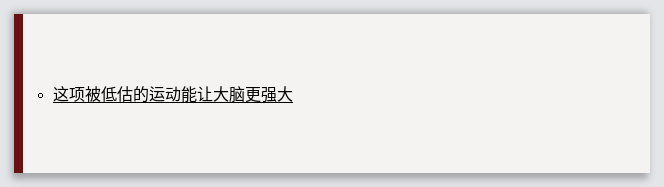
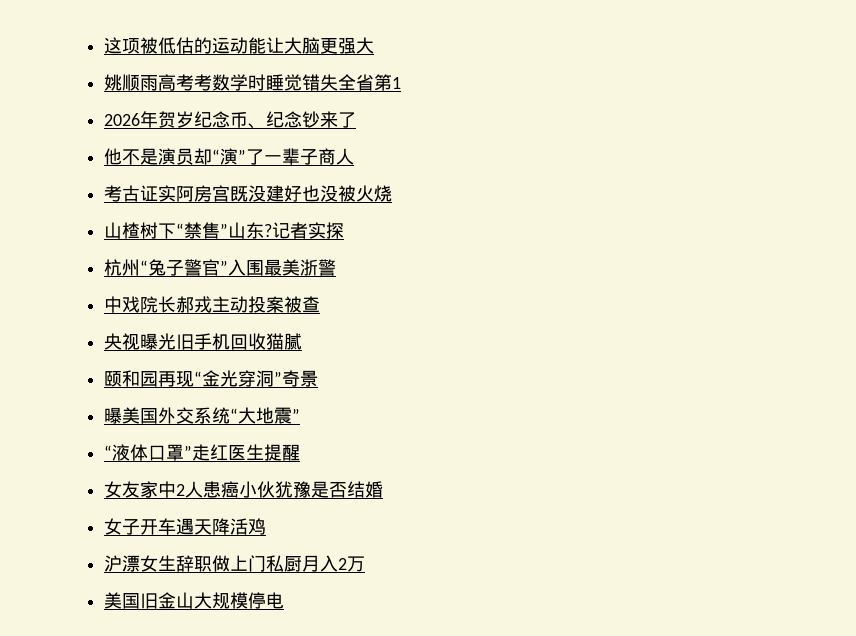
(293, 94) none -> [104,74,402,91] [104,111,357,129] [104,148,355,165] [104,185,393,202] [104,222,345,239] [104,259,337,276] [104,296,321,313] [104,333,303,350] [104,370,319,387] [104,407,301,424] [104,444,301,461] [104,481,384,498] [104,518,267,535] [104,555,366,572] [104,592,285,609] // 姚顺雨高考考数学时睡觉错失全省第1 // 2026年贺岁纪念币、纪念钞来了 // 他不是演员却“演”了一辈子商人 // 考古证实阿房宫既没建好也没被火烧 // 山楂树下“禁售”山东?记者实探 // 杭州“兔子警官”入围最美浙警 // 中戏院长郝戎主动投案被查 // 央视曝光旧手机回收猫腻 // 颐和园再现“金光穿洞”奇景 // 曝美国外交系统“大地震” // “液体口罩”走红医生提醒 // 女友家中2人患癌小伙犹豫是否结婚 // 女子开车遇天降活鸡 // 沪漂女生辞职做上门私厨月入2万 // 美国旧金山大规模停电

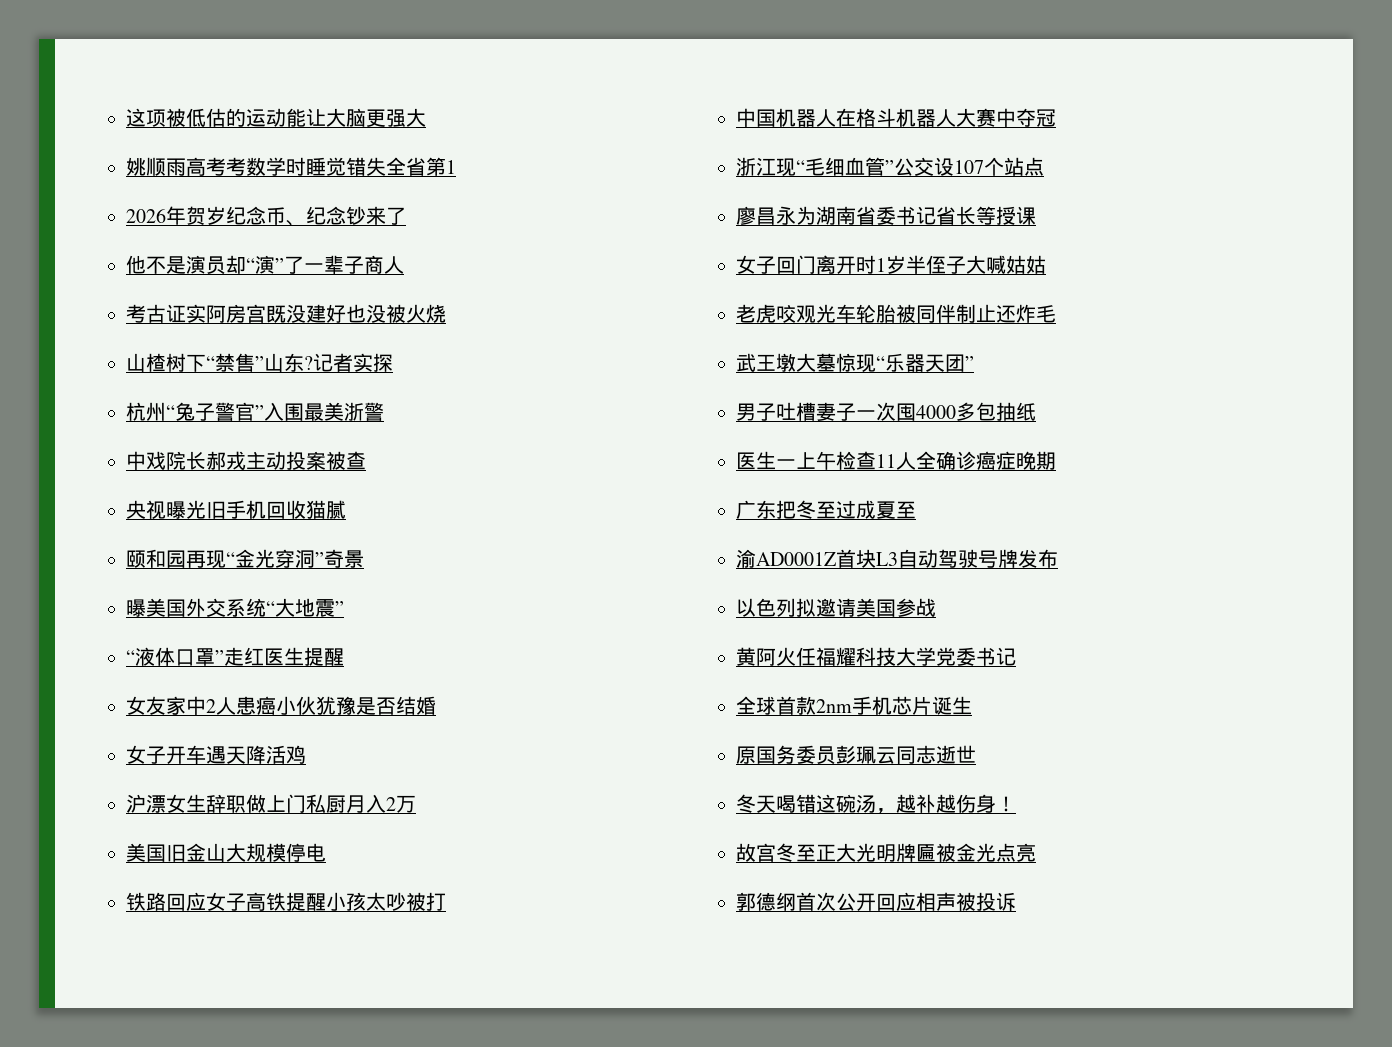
(285, 600) none -> [126,892,446,911] [736,108,1056,127] [736,157,1044,177] [736,206,1036,225] [736,255,1046,274] [736,304,1056,324] [736,353,974,373] [736,402,1036,421] [736,451,1056,470] [736,500,916,519] [736,549,1058,568] [736,598,936,617] [736,647,1016,666] [736,696,972,715] [736,745,976,765] [736,794,1016,814] [736,843,1036,862] [736,892,1016,911] // 铁路回应女子高铁提醒小孩太吵被打 // 中国机器人在格斗机器人大赛中夺冠 // 浙江现“毛细血管”公交设107个站点 // 廖昌永为湖南省委书记省长等授课 // 女子回门离开时1岁半侄子大喊姑姑 // 老虎咬观光车轮胎被同伴制止还炸毛 // 武王墩大墓惊现“乐器天团” // 男子吐槽妻子一次囤4000多包抽纸 // 医生一上午检查11人全确诊癌症晚期 // 广东把冬至过成夏至 // 渝AD0001Z首块L3自动驾驶号牌发布 // 以色列拟邀请美国参战 // 黄阿火任福耀科技大学党委书记 // 全球首款2nm手机芯片诞生 // 原国务委员彭珮云同志逝世 // 冬天喝错这碗汤，越补越伤身！ // 故宫冬至正大光明牌匾被金光点亮 // 郭德纲首次公开回应相声被投诉

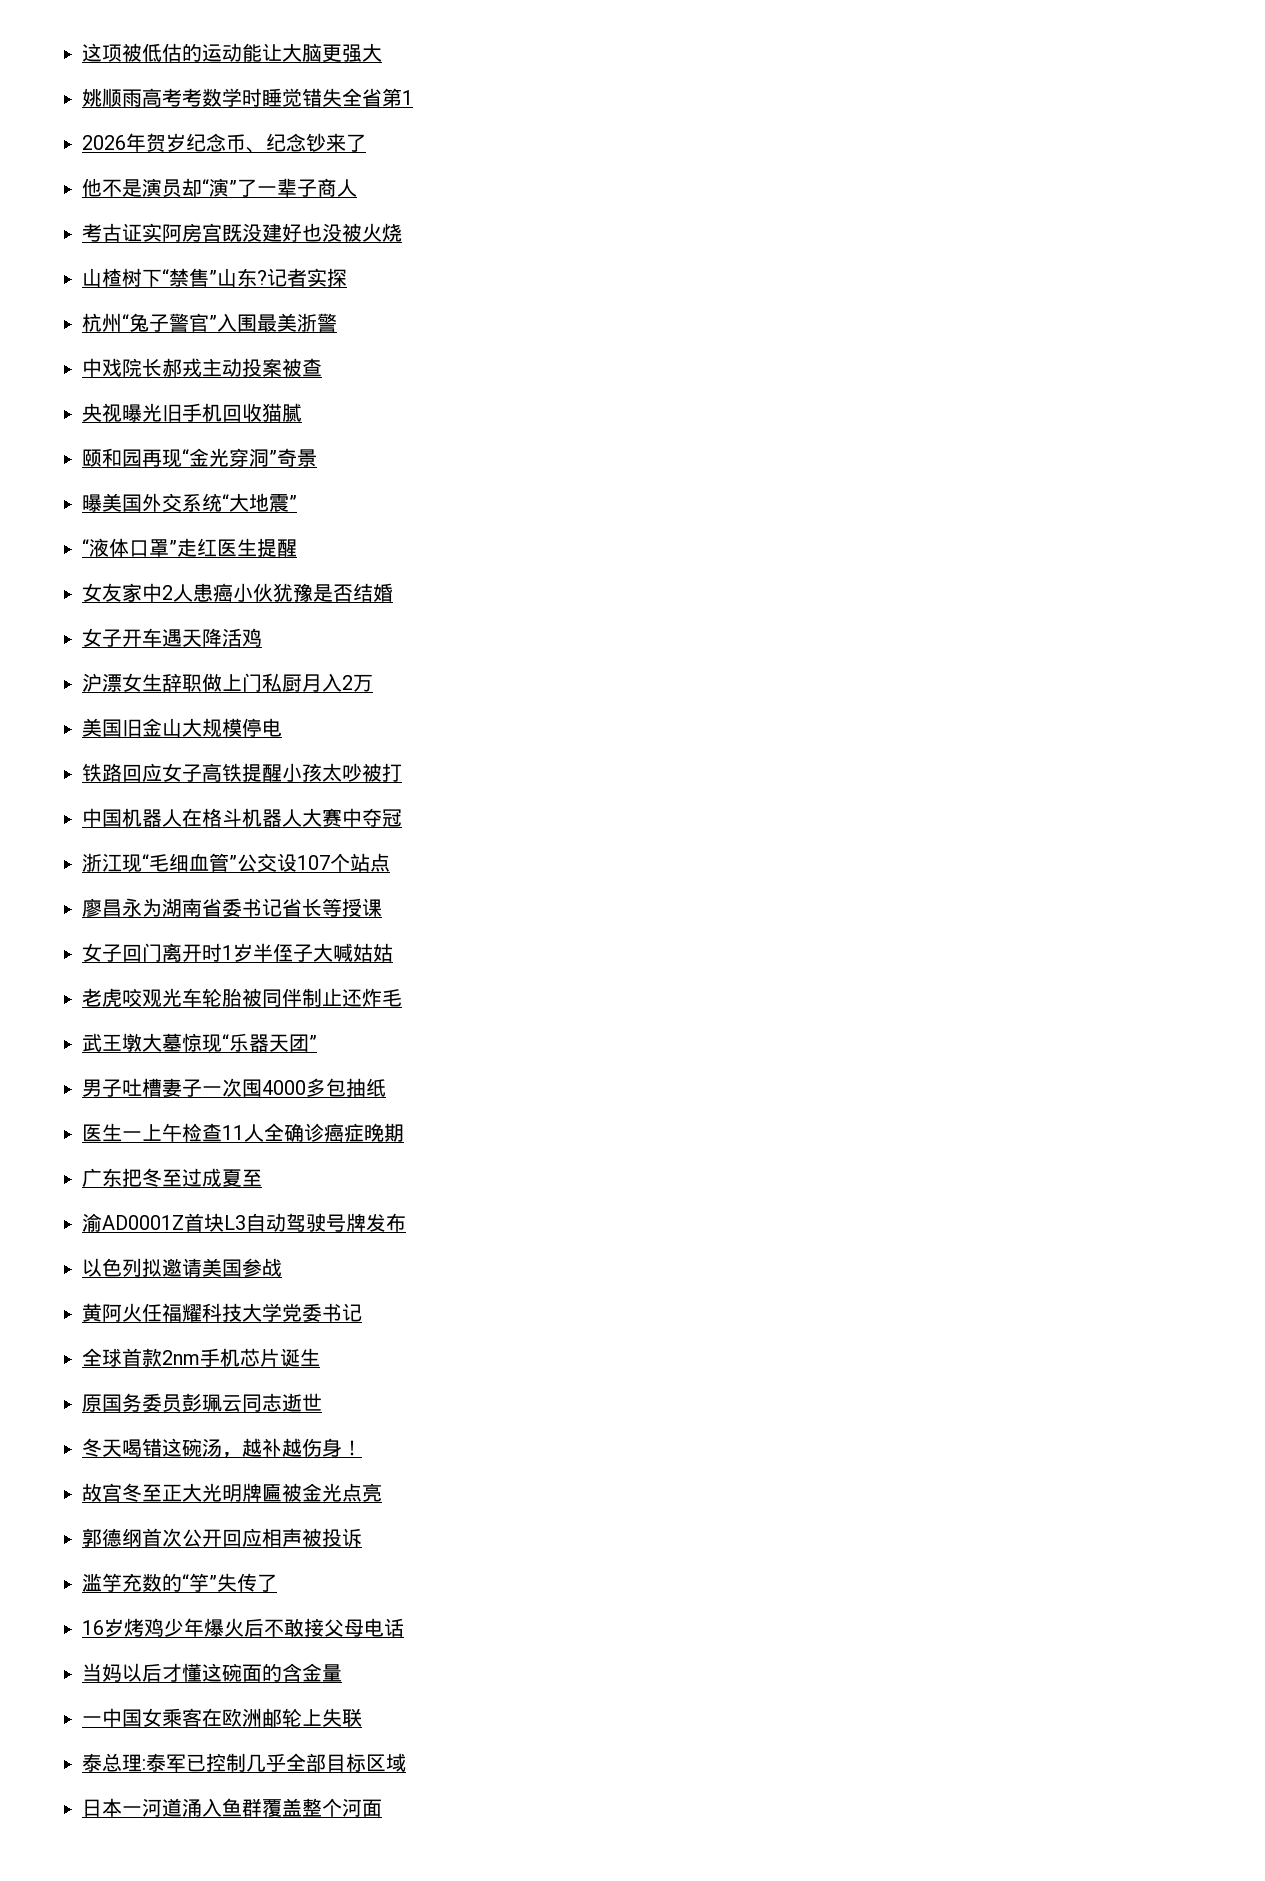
(1016, 901) none -> [82,1573,277,1592] [82,1618,404,1637] [82,1663,342,1682] [82,1708,362,1727] [82,1753,406,1772] [82,1798,382,1817] // 滥竽充数的“竽”失传了 // 16岁烤鸡少年爆火后不敢接父母电话 // 当妈以后才懂这碗面的含金量 // 一中国女乘客在欧洲邮轮上失联 // 泰总理:泰军已控制几乎全部目标区域 // 日本一河道涌入鱼群覆盖整个河面

